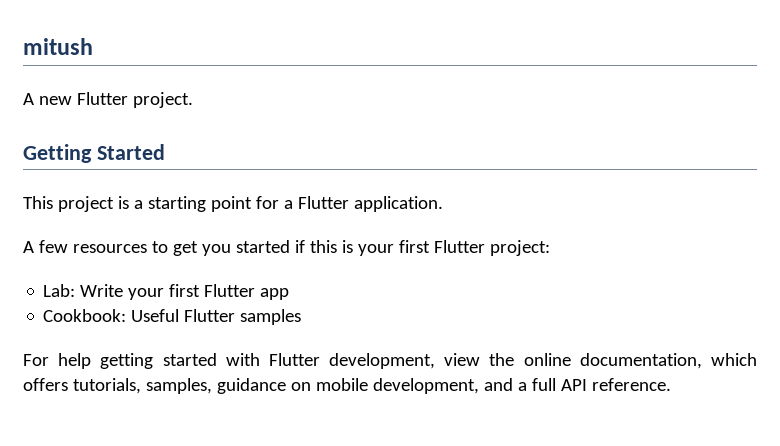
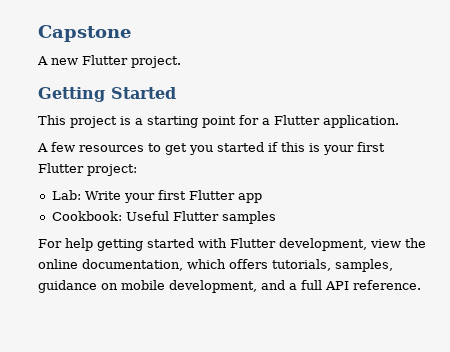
[23,38,93,55] mitush -> [38,25,131,42] Capstone

